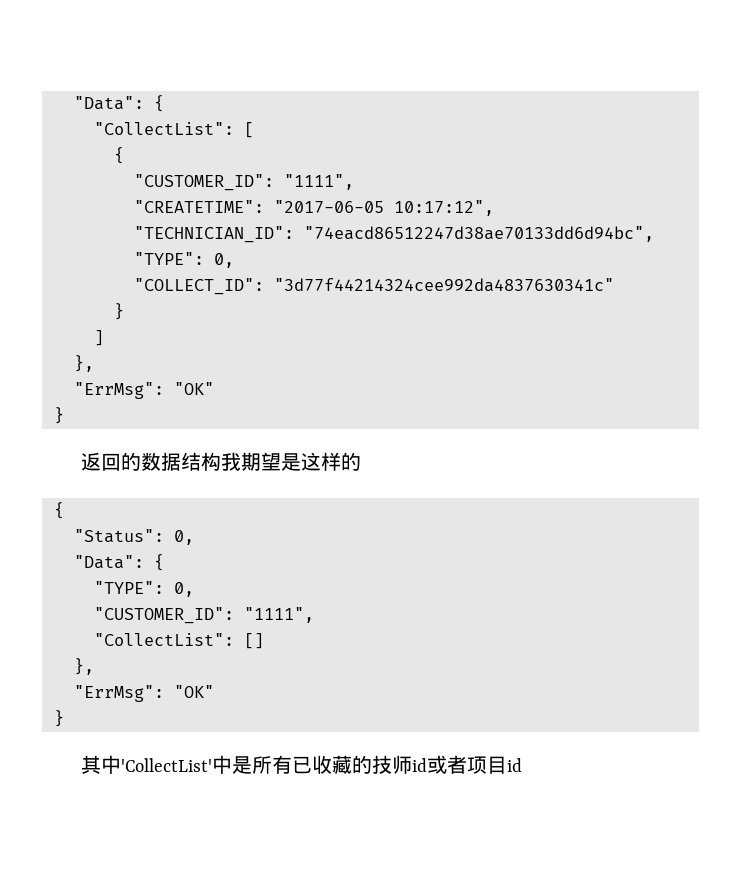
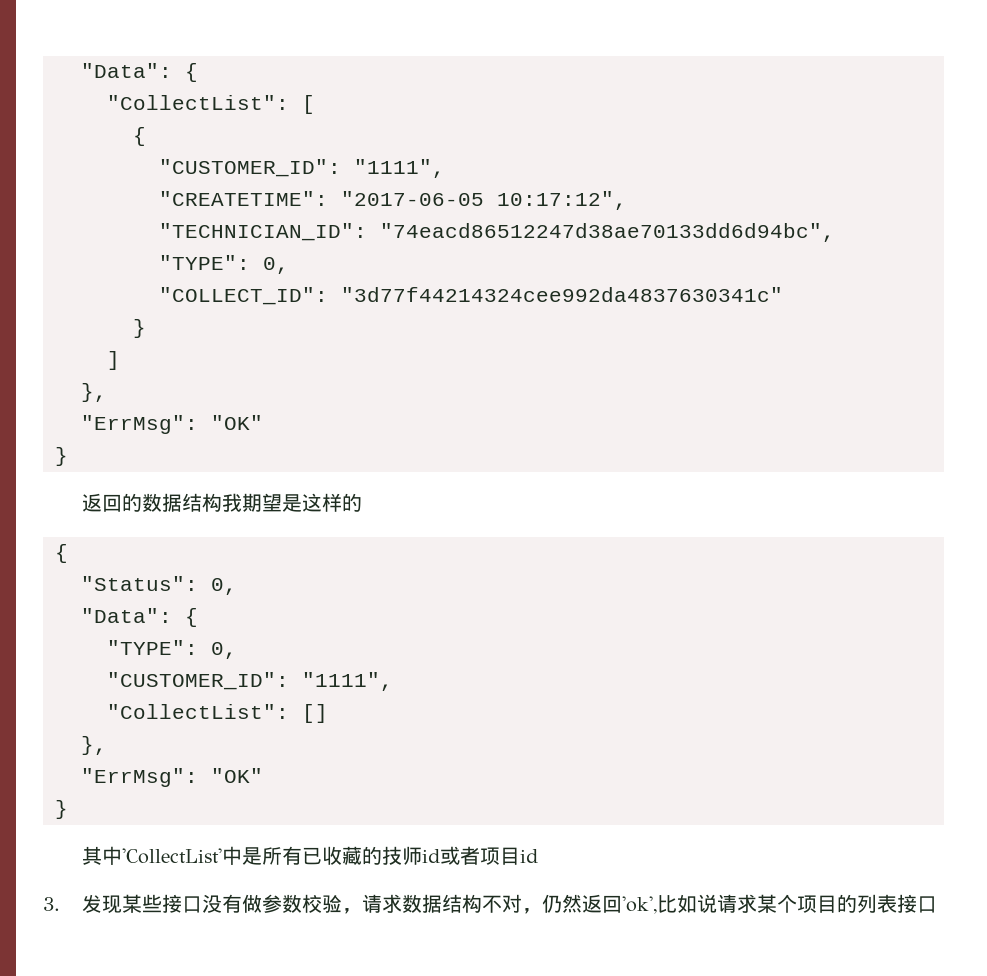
(522, 765) none -> [43,894,937,914] // 3.发现某些接口没有做参数校验，请求数据结构不对，仍然返回'ok',比如说请求某个项目的列表接口

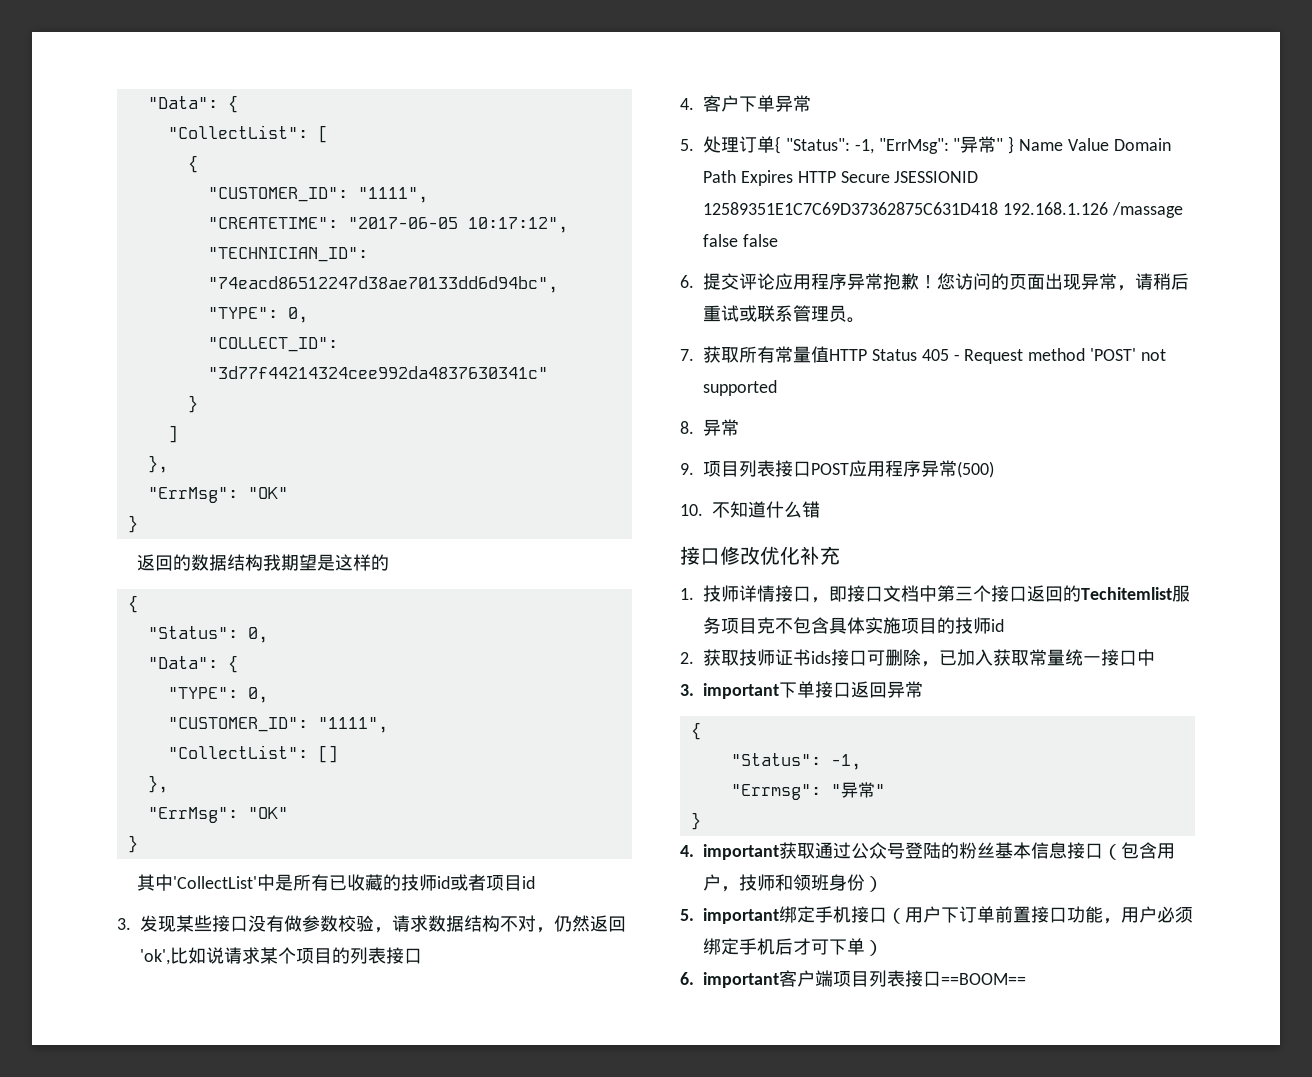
(937, 904) none -> [680,95,811,112] [680,136,1171,154] [703,170,979,186] [703,202,1183,218] [703,234,778,247] [680,273,1189,291] [703,305,865,323] [680,346,1167,364] [703,380,777,396] [680,419,739,436] [680,460,994,478] [680,501,820,518] [680,546,840,565] [680,585,1190,603] [703,617,1004,634] [680,649,1155,667] [680,681,923,699] [690,722,701,740] [730,753,861,770] [730,782,885,800] [690,812,701,830] [680,842,1175,860] [703,874,883,892] [680,906,1193,924] [703,938,883,956] [680,970,1026,988] // 4.客户下单异常 // 5.处理订单{ "Status": -1, "ErrMsg": "异常" } Name Value Domain Path Expires HTTP Secure JSESSIONID 12589351E1C7C69D37362875C631D418 192.168.1.126 /massage false false // 6.提交评论应用程序异常抱歉！您访问的页面出现异常，请稍后重试或联系管理员。 // 7.获取所有常量值HTTP Status 405 - Request method 'POST' not supported // 8.异常 // 9.项目列表接口POST应用程序异常(500) // 10.不知道什么错 // 接口修改优化补充 // 1.技师详情接口，即接口文档中第三个接口返回的Techitemlist服务项目克不包含具体实施项目的技师id // 2.获取技师证书ids接口可删除，已加入获取常量统一接口中 // 3. important下单接口返回异常 // { // "Status": -1, // "Errmsg": "异常" // } // 4. important获取通过公众号登陆的粉丝基本信息接口（包含用户，技师和领班身份） // 5. important绑定手机接口（用户下订单前置接口功能，用户必须绑定手机后才可下单） // 6. important客户端项目列表接口==BOOM==

